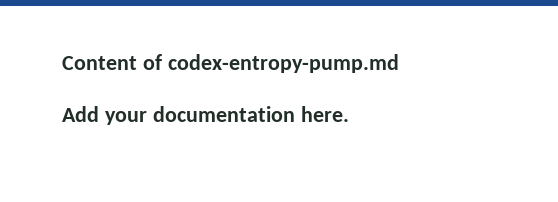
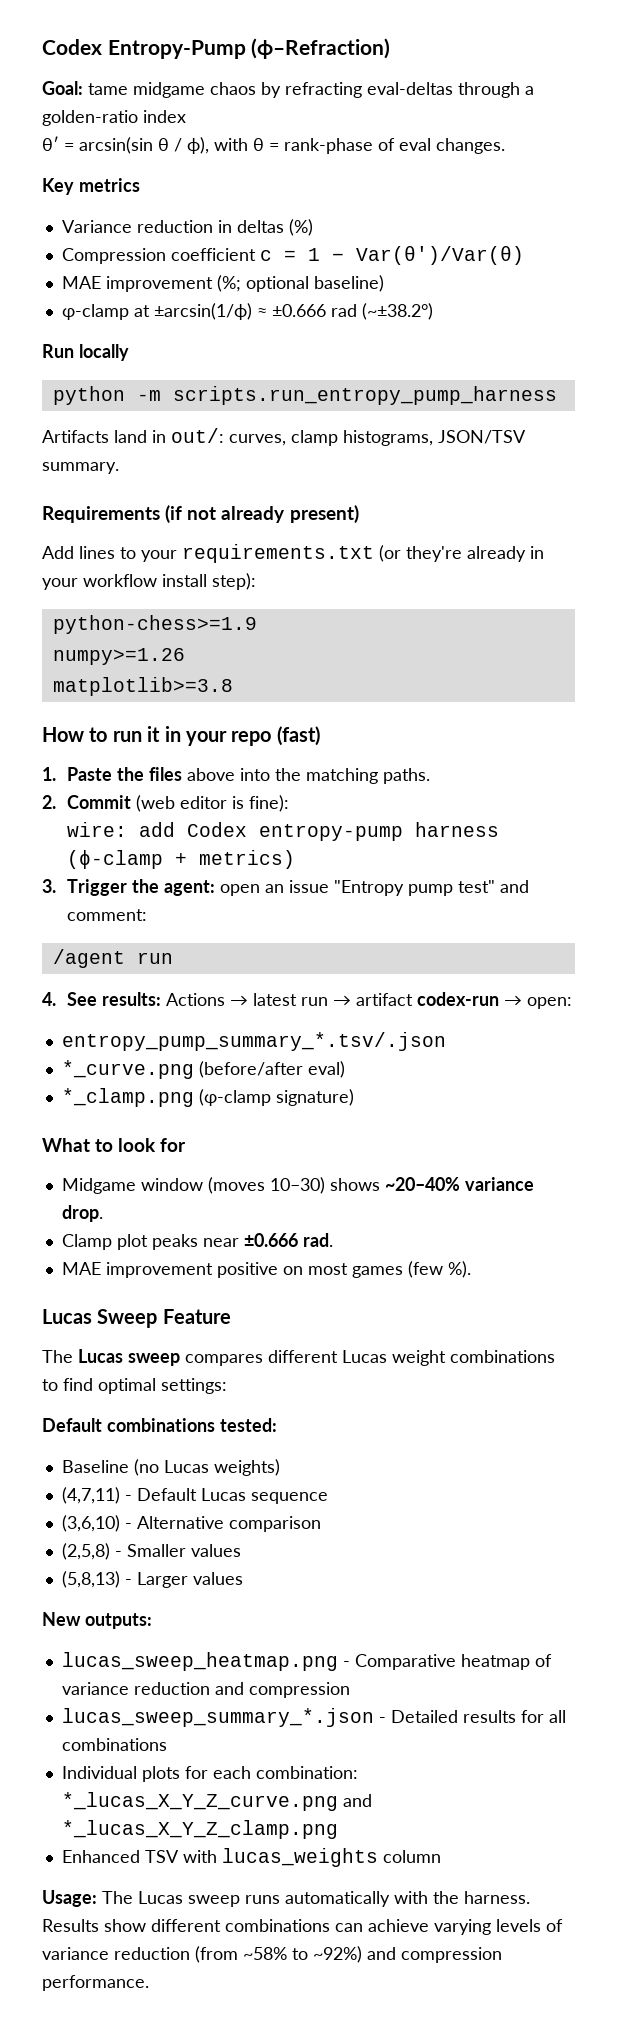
[62,54,399,73] [62,106,349,125] Content of codex-entropy-pump.md // Add your documentation here. -> [42,38,391,59] [42,81,534,98] [42,110,186,126] [42,136,505,154] [42,178,140,195] [61,219,313,236] [61,246,524,265] [61,275,384,292] [61,303,433,320] [42,344,129,361] [52,386,557,405] [42,428,526,446] [42,462,119,474] [42,505,359,523] [42,544,544,563] [42,573,256,590] [52,615,257,634] [52,648,185,665] [52,677,233,696] [42,726,320,746] [42,767,430,784] [42,795,289,812] [66,822,499,841] [66,850,295,869] [42,879,529,896] [66,909,147,921] [52,949,173,968] [42,992,572,1009] [61,1032,446,1051] [61,1060,345,1079] [61,1088,354,1107] [42,1138,187,1152] [61,1177,534,1194] [61,1205,103,1222] [61,1233,333,1250] [61,1261,471,1278] [42,1309,231,1328] [42,1349,555,1366] [42,1378,227,1394] [42,1418,277,1432] [61,1459,280,1476] [61,1487,328,1504] [61,1515,321,1532] [61,1543,241,1560] [61,1571,243,1588] [42,1612,152,1629] [61,1652,552,1671] [61,1682,350,1698] [61,1708,566,1727] [61,1738,167,1751] [61,1766,358,1782] [61,1792,372,1811] [61,1820,338,1839] [61,1848,441,1867] [42,1890,530,1907] [42,1919,563,1935] [42,1946,502,1963] [42,1975,149,1991] Codex Entropy-Pump (ϕ–Refraction) // Goal: tame midgame chaos by refracting eval-deltas through a golden-ratio index // θ′ = arcsin(sin θ / ϕ), with θ = rank-phase of eval changes. // Key metrics // Variance reduction in deltas (%) // Compression coefficient c = 1 − Var(θ′)/Var(θ) // MAE improvement (%; optional baseline) // φ-clamp at ±arcsin(1/ϕ) ≈ ±0.666 rad (~±38.2°) // Run locally // python -m scripts.run_entropy_pump_harness // Artifacts land in out/: curves, clamp histograms, JSON/TSV summary. // Requirements (if not already present) // Add lines to your requirements.txt (or they're already in your workflow install step): // python-chess>=1.9 // numpy>=1.26 // matplotlib>=3.8 // How to run it in your repo (fast) // 1. Paste the files above into the matching paths. // 2. Commit (web editor is fine): // wire: add Codex entropy-pump harness (ϕ-clamp + metrics) // 3. Trigger the agent: open an issue "Entropy pump test" and comment: // /agent run // 4. See results: Actions → latest run → artifact codex-run → open: // entropy_pump_summary_*.tsv/.json // *_curve.png (before/after eval) // *_clamp.png (φ-clamp signature) // What to look for // Midgame window (moves 10–30) shows ~20–40% variance drop. // Clamp plot peaks near ±0.666 rad. // MAE improvement positive on most games (few %). // Lucas Sweep Feature // The Lucas sweep compares different Lucas weight combinations to find optimal settings: // Default combinations tested: // Baseline (no Lucas weights) // (4,7,11) - Default Lucas sequence // (3,6,10) - Alternative comparison // (2,5,8) - Smaller values // (5,8,13) - Larger values // New outputs: // lucas_sweep_heatmap.png - Comparative heatmap of variance reduction and compression // lucas_sweep_summary_*.json - Detailed results for all combinations // Individual plots for each combination: *_lucas_X_Y_Z_curve.png and *_lucas_X_Y_Z_clamp.png // Enhanced TSV with lucas_weights column // Usage: The Lucas sweep runs automatically with the harness. Results show different combinations can achieve varying levels of variance reduction (from ~58% to ~92%) and compression performance.

